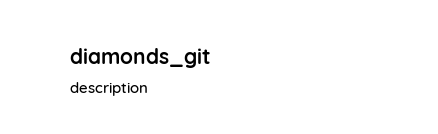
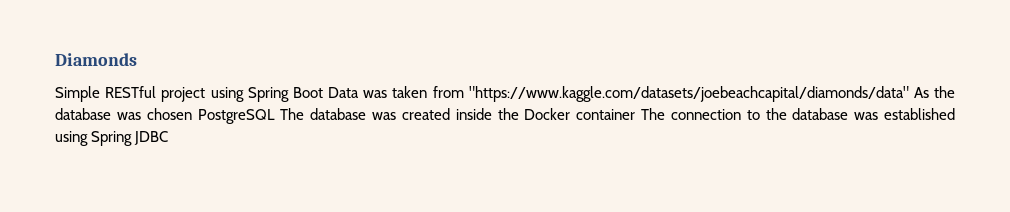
[70,48,211,68] [70,82,148,96] diamonds_git // description -> [55,53,137,66] [55,86,955,102] [55,108,956,124] [55,131,169,146] Diamonds // Simple RESTful project using Spring Boot Data was taken from "https://www.kaggle.com/datasets/joebeachcapital/diamonds/data" As the database was chosen PostgreSQL The database was created inside the Docker container The connection to the database was established using Spring JDBC

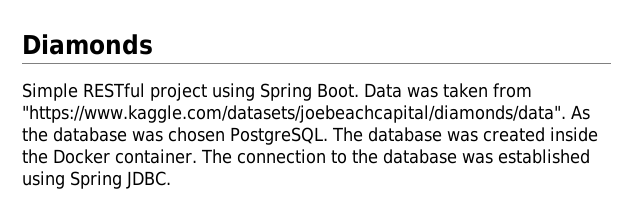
[292,87,323,98] Boot -> [317,83,359,98] Boot.
[468,86,909,102] "https://www.kaggle.com/datasets/joebeachcapital/diamonds/data" -> [22,105,566,123] "https://www.kaggle.com/datasets/joebeachcapital/diamonds/data".
[197,109,275,124] PostgreSQL -> [230,127,328,145] PostgreSQL.
[576,109,636,120] container -> [115,149,197,164] container.
[134,131,169,145] JDBC -> [126,171,171,189] JDBC.

